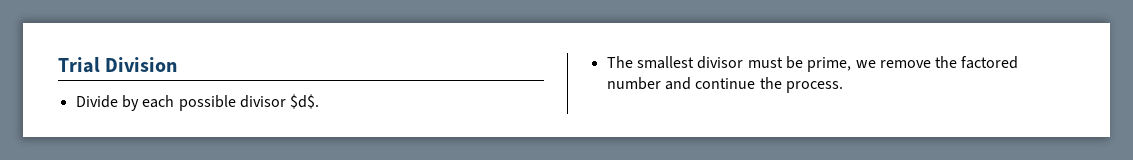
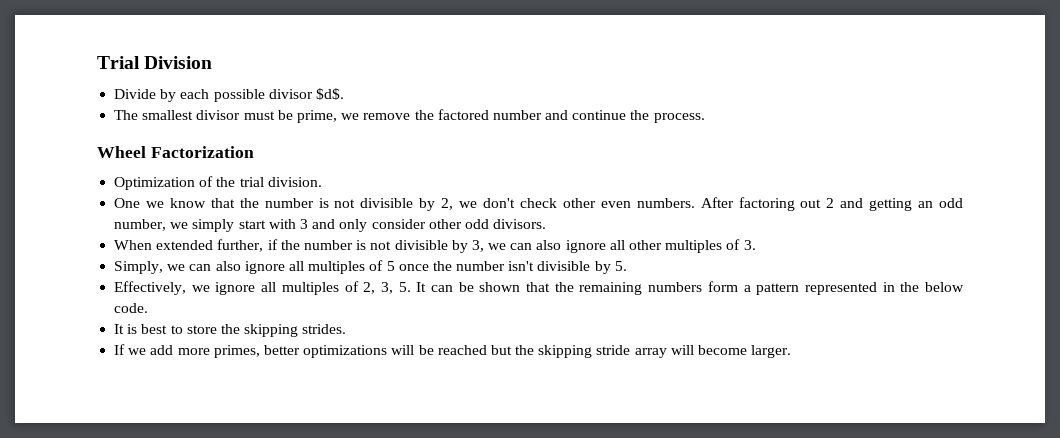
(843, 87) none -> [97,146,254,158] [114,176,322,190] [114,197,963,211] [114,219,547,232] [114,239,756,253] [114,260,627,274] [114,281,965,295] [114,303,149,313] [114,324,347,337] [114,344,792,358] // Wheel Factorization // Optimization of the trial division. // One we know that the number is not divisible by 2, we don't check other even numbers. After factoring out 2 and getting an odd number, we simply start with 3 and only consider other odd divisors. // When extended further, if the number is not divisible by 3, we can also ignore all other multiples of 3. // Simply, we can also ignore all multiples of 5 once the number isn't divisible by 5. // Effectively, we ignore all multiples of 2, 3, 5. It can be shown that the remaining numbers form a pattern represented in the below code. // It is best to store the skipping strides. // If we add more primes, better optimizations will be reached but the skipping stride array will become larger.

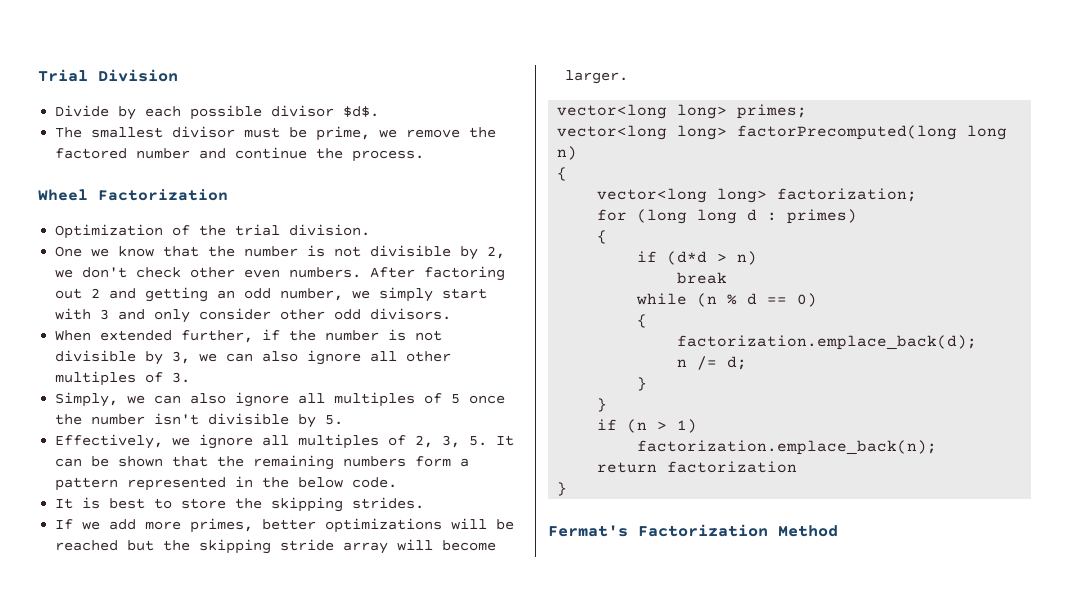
(792, 351) none -> [557,104,808,119] [557,125,1008,140] [557,146,578,160] [557,167,568,181] [597,188,918,203] [597,209,858,224] [597,230,608,244] [637,251,758,265] [677,272,728,284] [636,293,818,307] [637,314,648,328] [677,335,978,350] [677,356,748,370] [637,377,648,391] [597,398,608,412] [597,419,698,433] [637,440,938,455] [597,461,798,473] [557,482,568,496] [548,524,838,537] // vector<long long> primes; // vector<long long> factorPrecomputed(long long n) // { // vector<long long> factorization; // for (long long d : primes) // { // if (d*d > n) // break // while (n % d == 0) // { // factorization.emplace_back(d); // n /= d; // } // } // if (n > 1) // factorization.emplace_back(n); // return factorization // } // Fermat's Factorization Method

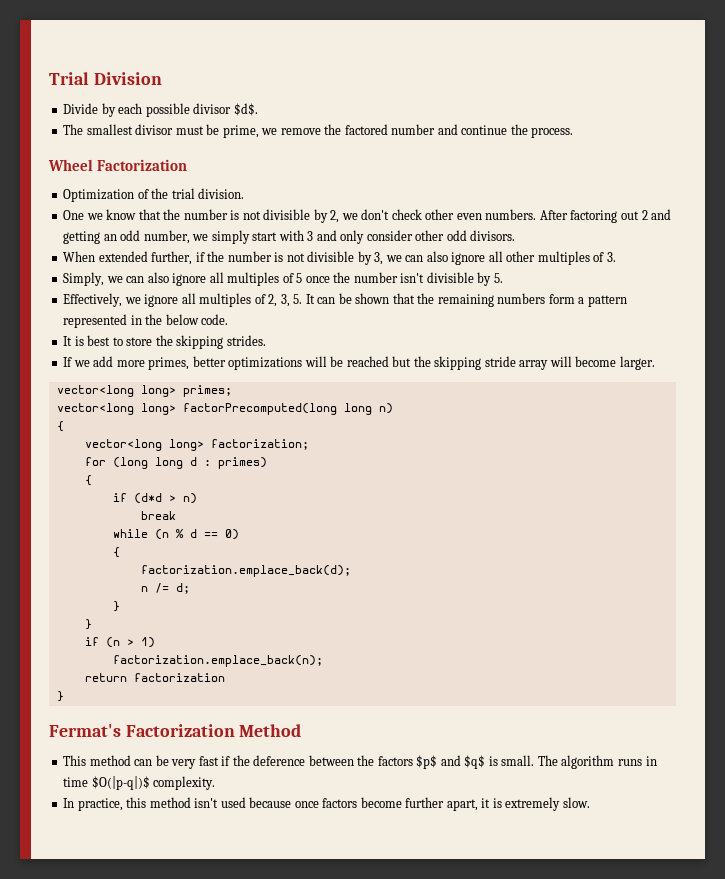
(838, 531) none -> [63,755,657,769] [63,776,216,790] [63,797,590,811] // This method can be very fast if the deference between the factors $p$ and $q$ is small. The algorithm runs in time $O(|p-q|)$ complexity. // In practice, this method isn't used because once factors become further apart, it is extremely slow.

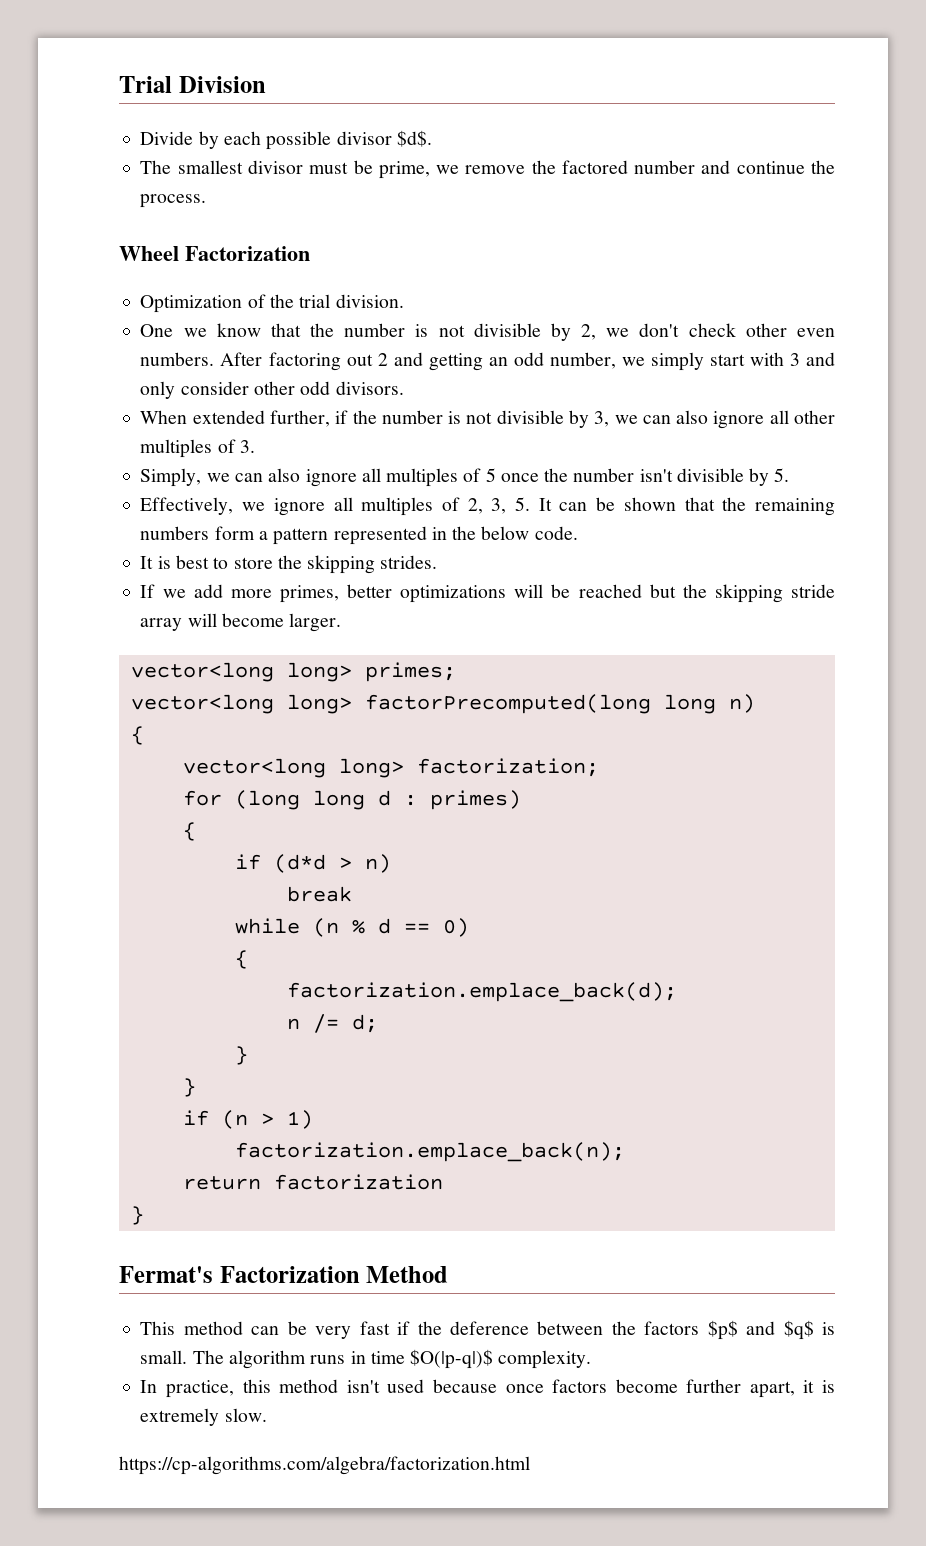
(590, 802) none -> [119,1456,530,1475] // https://cp-algorithms.com/algebra/factorization.html

